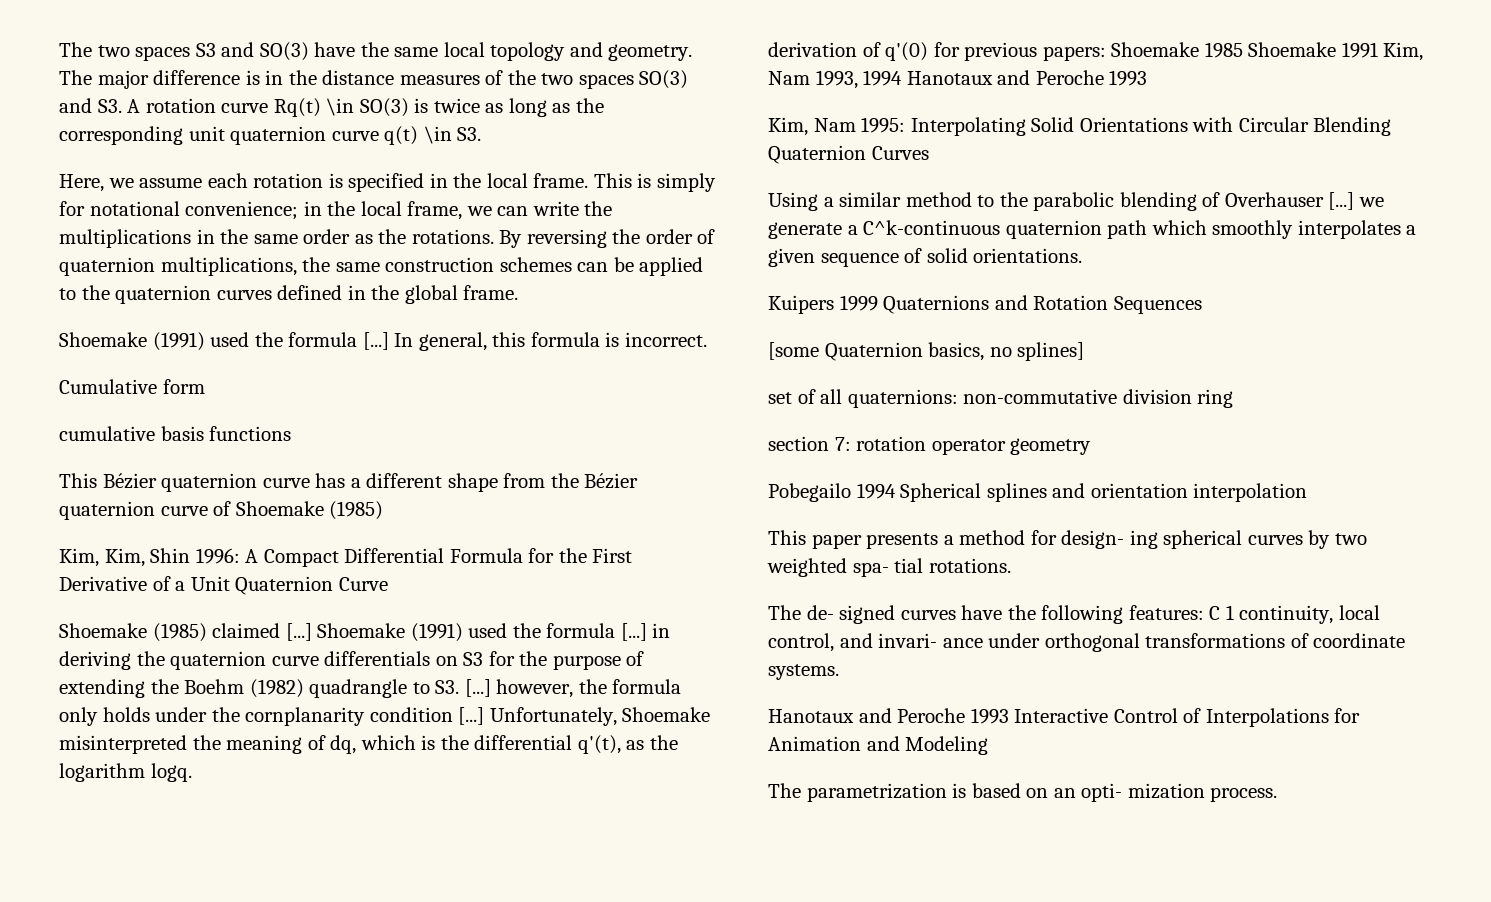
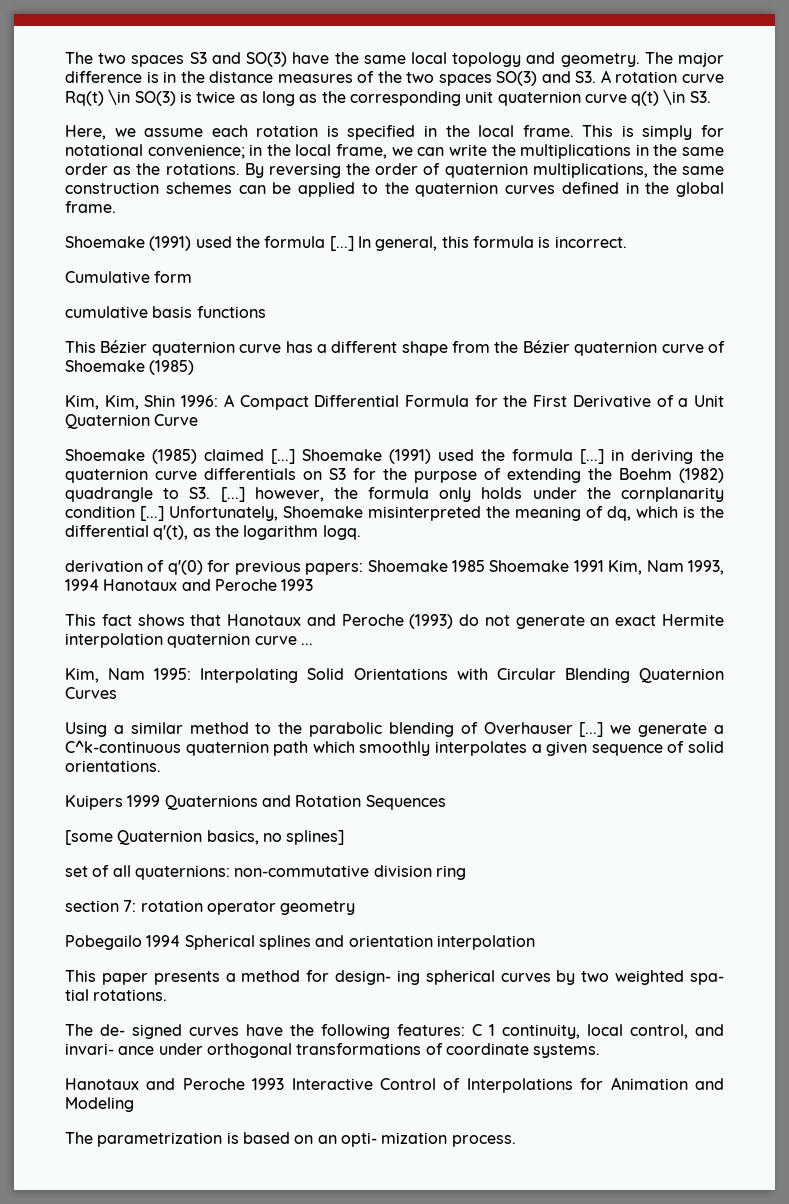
(1148, 78) none -> [65,614,724,629] [65,633,313,648] // This fact shows that Hanotaux and Peroche (1993) do not generate an exact Hermite interpolation quaternion curve ...

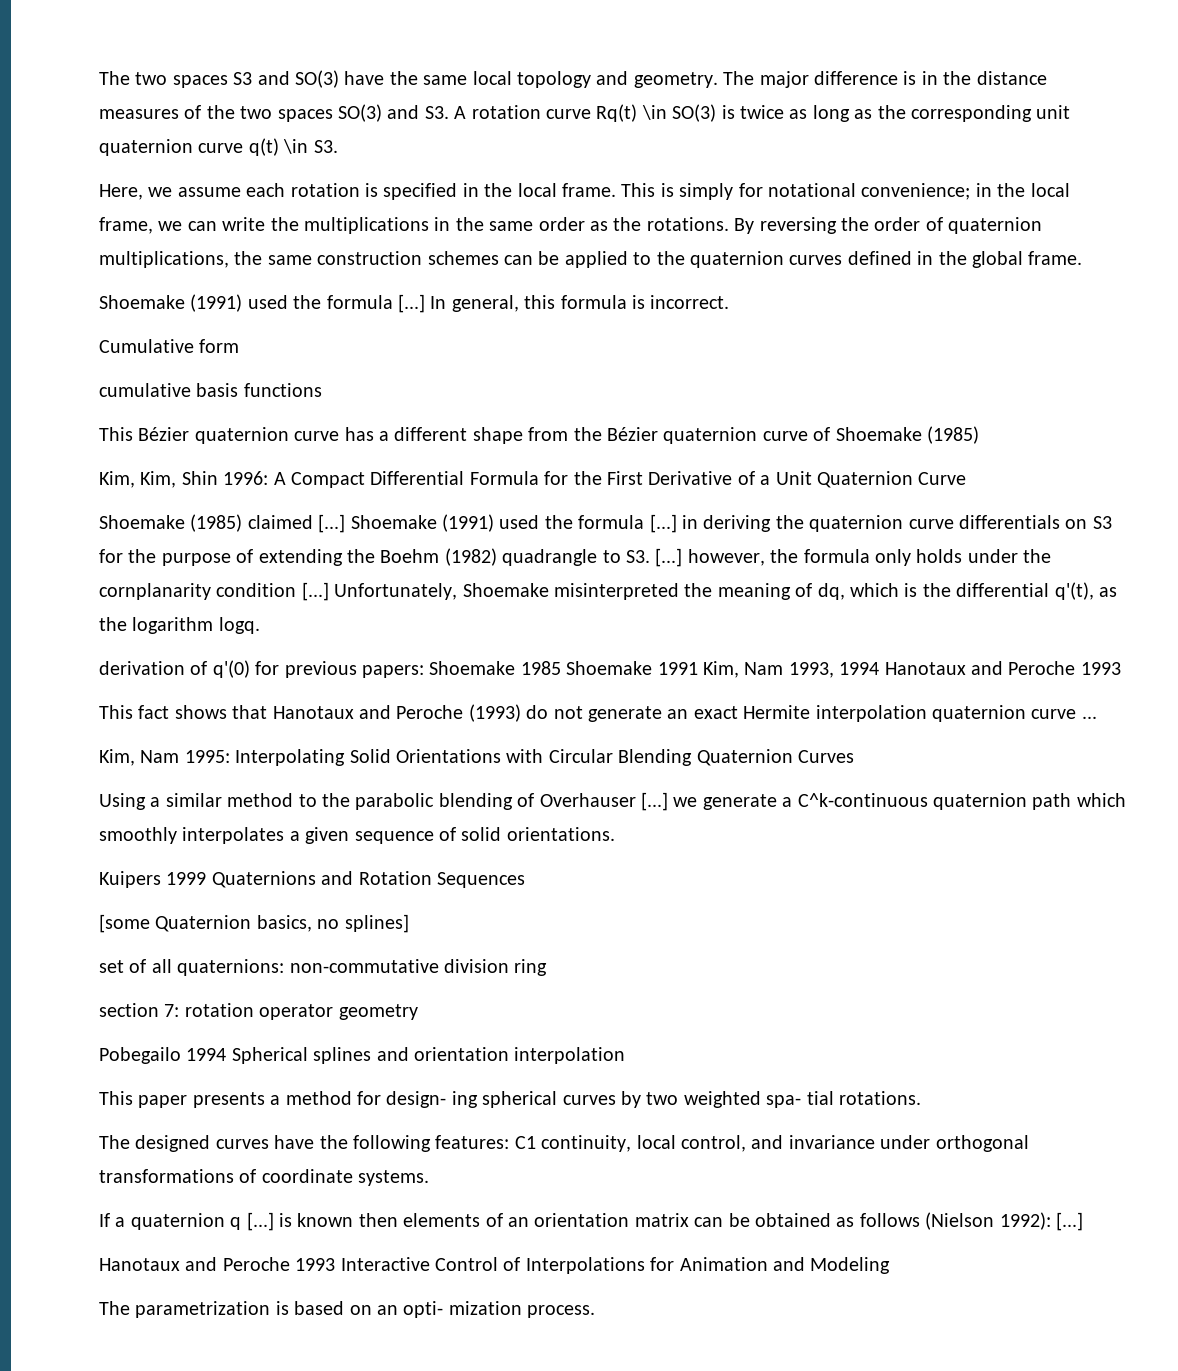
[100,1024,182,1039] de- signed -> [135,1135,211,1152] designed
[472,1024,495,1036] C 1 -> [514,1136,536,1149] C1
[65,1043,155,1055] invari- ance -> [788,1135,875,1149] invariance
(601, 1051) none -> [99,1212,1083,1231] // If a quaternion q [...] is known then elements of an orientation matrix can be obtained as follows (Nielson 1992): [...]

